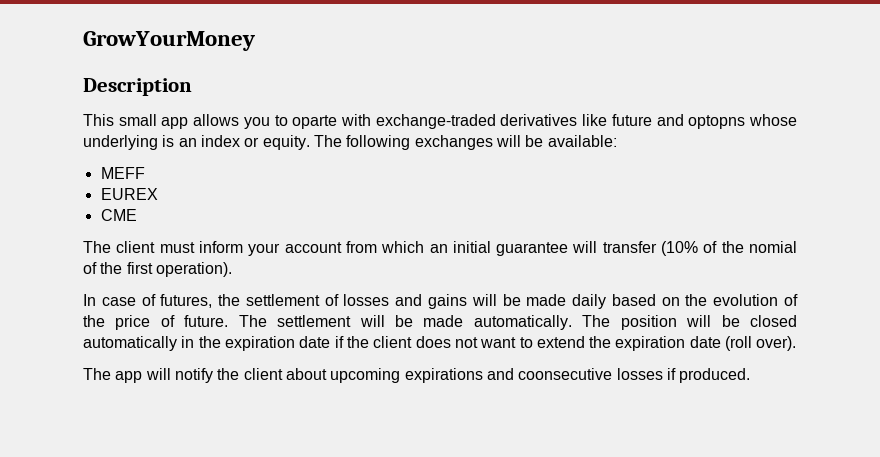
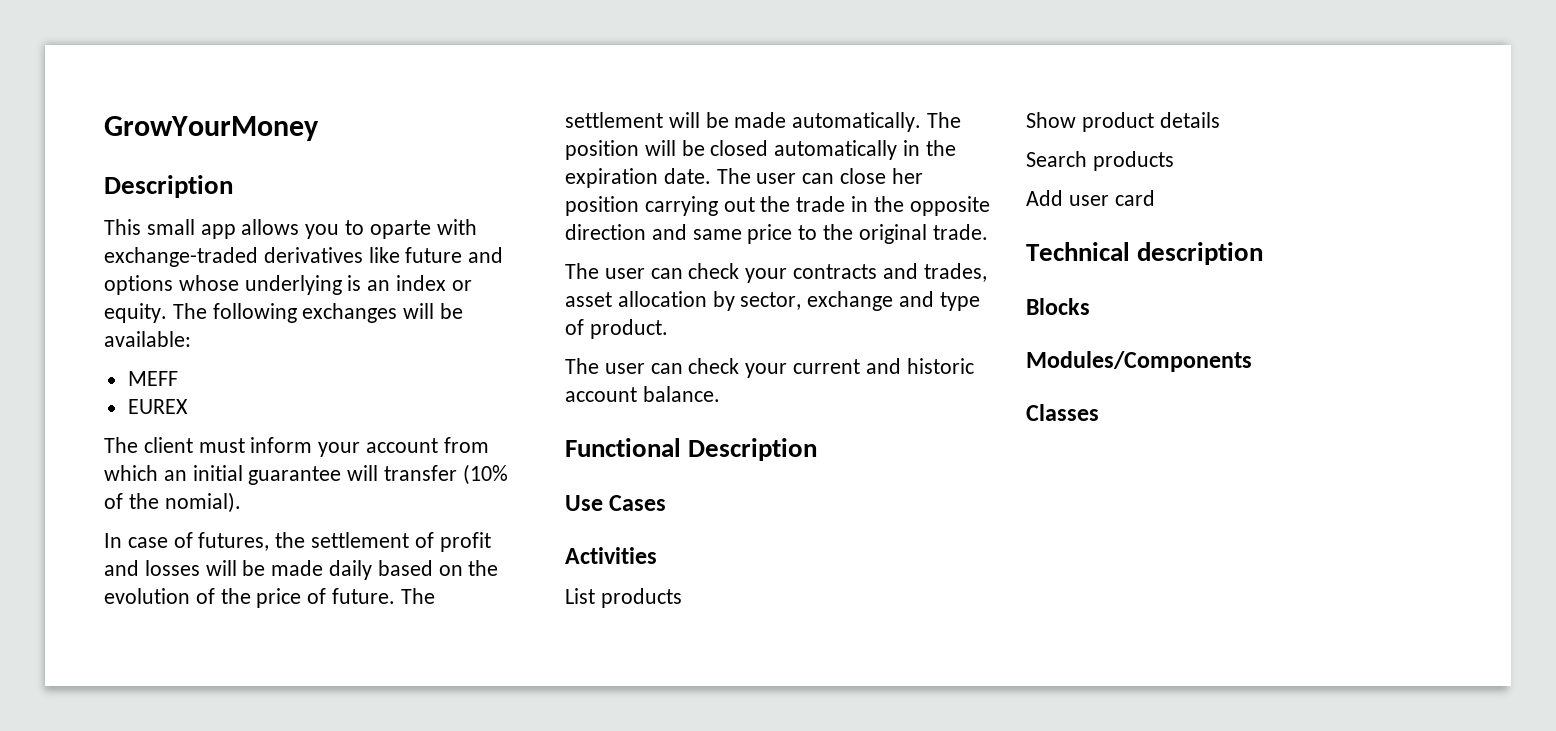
[688,115,746,129] optopns -> [104,275,173,295] options
[100,209,137,221] // CME -> (188, 406) none
[749,241,797,253] [83,262,232,277] nomial of the first operation). -> [164,492,241,513] nomial).
[343,294,467,309] losses and gains -> [439,532,491,552] [104,560,200,576] profit and losses
[299,336,797,351] [83,368,751,383] date if the client does not want to extend the expiration date (roll over). // The app will notify the client about upcoming expirations and coonsecutive losses if produced. -> [663,168,923,184] [565,196,990,216] [565,224,988,244] [565,263,987,283] [565,291,980,311] [565,319,668,339] [565,358,974,378] [565,386,720,402] [565,438,818,461] [565,495,667,511] [565,547,657,564] [565,588,682,608] [1026,112,1220,132] [1026,151,1174,171] [1026,190,1155,206] [1026,242,1264,265] [1026,298,1090,315] [1026,351,1252,372] [1026,404,1099,421] date. The user can close her position carrying out the trade in the opposite direction and same price to the original trade. // The user can check your contracts and trades, asset allocation by sector, exchange and type of product. // The user can check your current and historic account balance. // Functional Description // Use Cases // Activities // List products // Show product details // Search products // Add user card // Technical description // Blocks // Modules/Components // Classes

